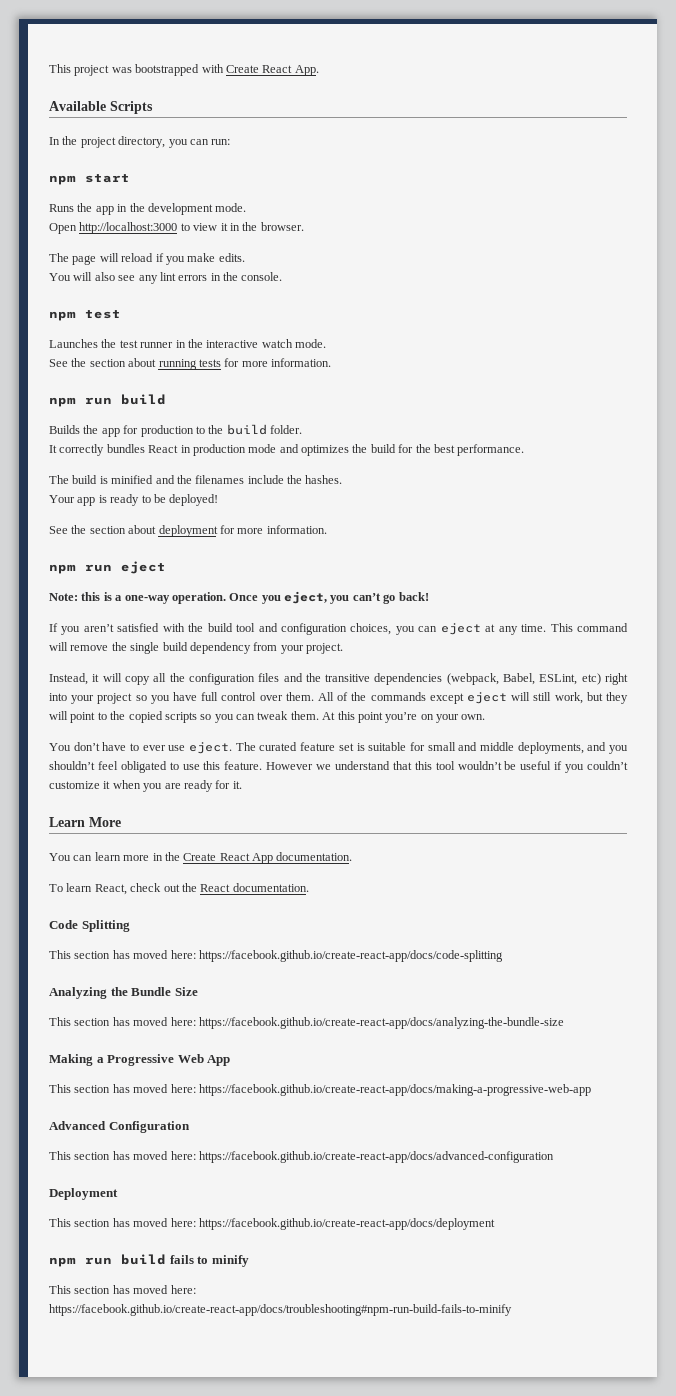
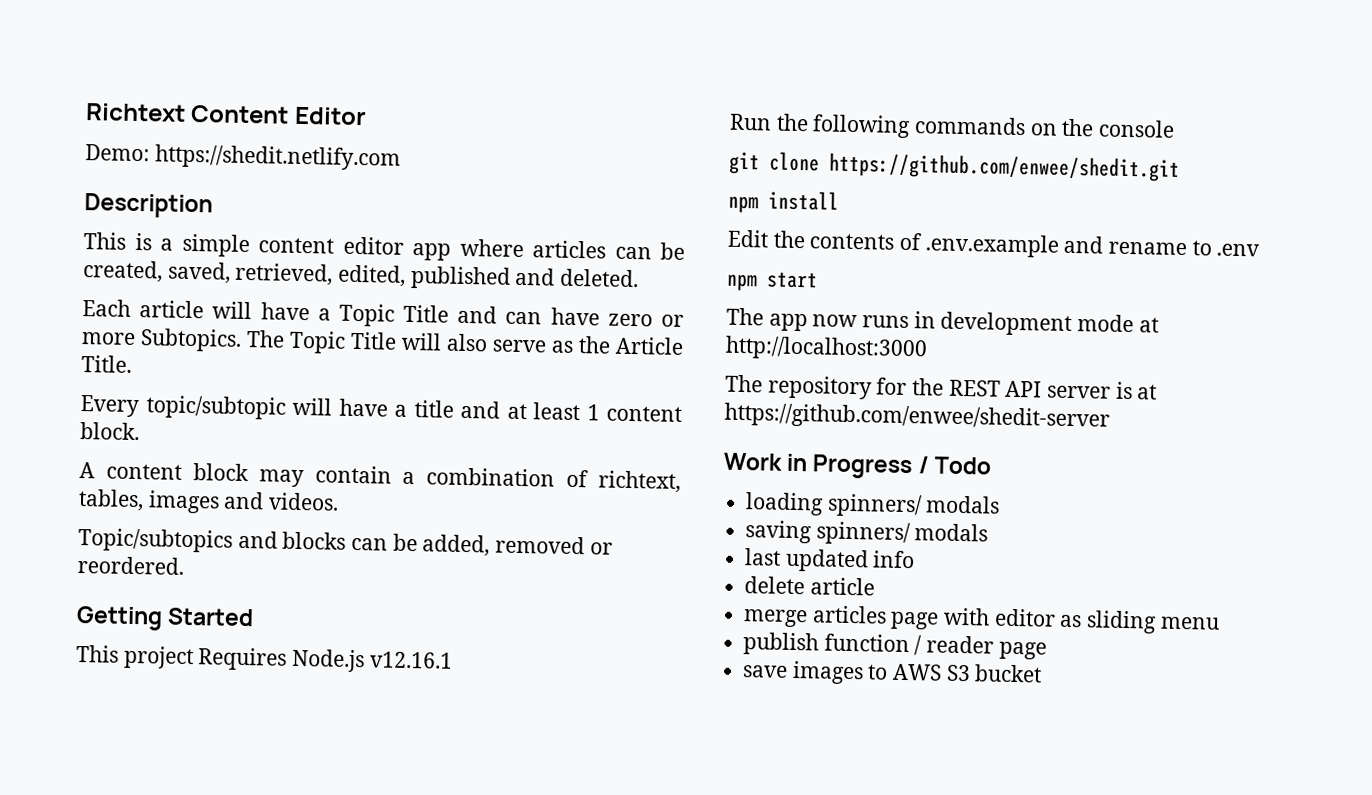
[49,64,319,76] [49,101,153,114] [49,136,231,148] [49,174,130,185] [49,203,247,215] [49,222,304,234] [49,253,245,265] [49,272,283,284] [49,310,121,321] [49,339,326,348] [49,358,331,370] [49,394,166,407] [49,424,302,437] [49,444,525,456] [49,475,343,484] [49,494,219,506] [49,525,327,537] [49,561,166,574] [49,591,429,604] [49,623,629,635] [49,642,343,654] [49,673,628,685] [49,692,628,704] [49,711,486,723] [49,742,628,754] [49,761,629,773] [49,780,242,792] [49,817,121,827] [49,852,353,864] [49,883,309,895] [49,920,130,932] [49,950,503,962] [49,987,198,999] [49,1017,564,1029] [49,1054,231,1066] [49,1084,591,1096] [49,1121,190,1133] [49,1151,554,1163] [49,1188,118,1200] [49,1218,495,1230] [49,1254,249,1267] [49,1285,196,1294] [49,1304,512,1316] This project was bootstrapped with Create React App. // Available Scripts // In the project directory, you can run: // npm start // Runs the app in the development mode. // Open http://localhost:3000 to view it in the browser. // The page will reload if you make edits. // You will also see any lint errors in the console. // npm test // Launches the test runner in the interactive watch mode. // See the section about running tests for more information. // npm run build // Builds the app for production to the build folder. // It correctly bundles React in production mode and optimizes the build for the best performance. // The build is minified and the filenames include the hashes. // Your app is ready to be deployed! // See the section about deployment for more information. // npm run eject // Note: this is a one-way operation. Once you eject, you can’t go back! // If you aren’t satisfied with the build tool and configuration choices, you can eject at any time. This command will remove the single build dependency from your project. // Instead, it will copy all the configuration files and the transitive dependencies (webpack, Babel, ESLint, etc) right into your project so you have full control over them. All of the commands except eject will still work, but they will point to the copied scripts so you can tweak them. At this point you’re on your own. // You don’t have to ever use eject. The curated feature set is suitable for small and middle deployments, and you shouldn’t feel obligated to use this feature. However we understand that this tool wouldn’t be useful if you couldn’t customize it when you are ready for it. // Learn More // You can learn more in the Create React App documentation. // To learn React, check out the React documentation. // Code Splitting // This section has moved here: https://facebook.github.io/create-react-app/docs/code-splitting // Analyzing the Bundle Size // This section has moved here: https://facebook.github.io/create-react-app/docs/analyzing-the-bundle-size // Making a Progressive Web App // This section has moved here: https://facebook.github.io/create-react-app/docs/making-a-progressive-web-app // Advanced Configuration // This section has moved here: https://facebook.github.io/create-react-app/docs/advanced-configuration // Deployment // This section has moved here: https://facebook.github.io/create-react-app/docs/deployment // npm run build fails to minify // This section has moved here: https://facebook.github.io/create-react-app/docs/troubleshooting#npm-run-build-fails-to-minify -> [85,103,367,126] [85,144,401,171] [84,193,213,219] [83,232,685,261] [83,260,640,290] [82,299,684,327] [81,328,684,355] [81,355,132,373] [80,395,682,422] [80,422,140,441] [79,462,681,493] [78,489,340,514] [78,527,613,557] [77,555,185,575] [76,605,255,631] [76,644,453,673] [729,113,1176,139] [729,151,1180,182] [728,190,839,214] [727,229,1261,258] [726,272,818,292] [726,307,1159,336] [725,335,928,362] [725,374,1158,400] [724,402,1110,432] [723,452,991,480] [745,492,1001,518] [745,520,989,546] [744,548,916,573] [744,576,875,596] [743,605,1220,634] [743,632,1047,660] [742,660,1043,685] Richtext Content Editor // Demo: https://shedit.netlify.com // Description // This is a simple content editor app where articles can be created, saved, retrieved, edited, published and deleted. // Each article will have a Topic Title and can have zero or more Subtopics. The Topic Title will also serve as the Article Title. // Every topic/subtopic will have a title and at least 1 content block. // A content block may contain a combination of richtext, tables, images and videos. // Topic/subtopics and blocks can be added, removed or reordered. // Getting Started // This project Requires Node.js v12.16.1 // Run the following commands on the console // git clone https://github.com/enwee/shedit.git // npm install // Edit the contents of .env.example and rename to .env // npm start // The app now runs in development mode at http://localhost:3000 // The repository for the REST API server is at https://github.com/enwee/shedit-server // Work in Progress / Todo // loading spinners/ modals // saving spinners/ modals // last updated info // delete article // merge articles page with editor as sliding menu // publish function / reader page // save images to AWS S3 bucket

